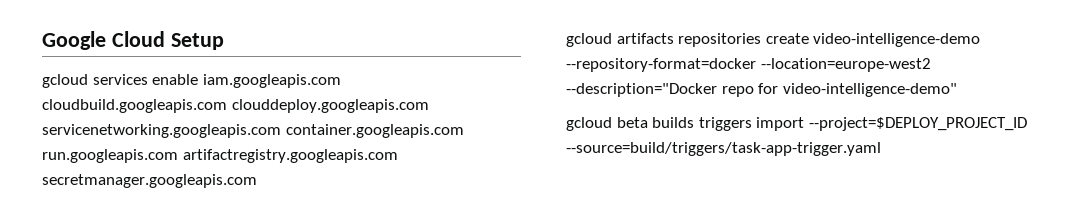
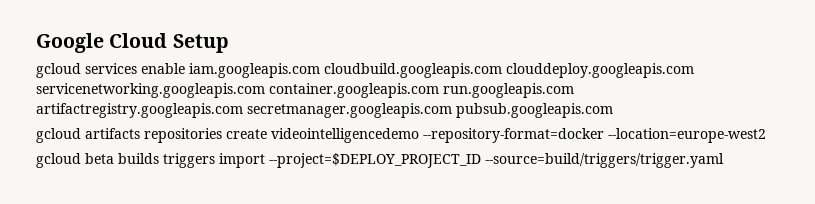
(257, 181) none -> [456,103,613,118] pubsub.googleapis.com
[813,33,981,47] video-intelligence-demo -> [271,128,419,143] videointelligencedemo
[566,83,957,97] --description="Docker repo for video-intelligence-demo" -> (766, 135) none
[566,142,881,156] --source=build/triggers/task-app-trigger.yaml -> [485,153,724,168] --source=build/triggers/trigger.yaml

